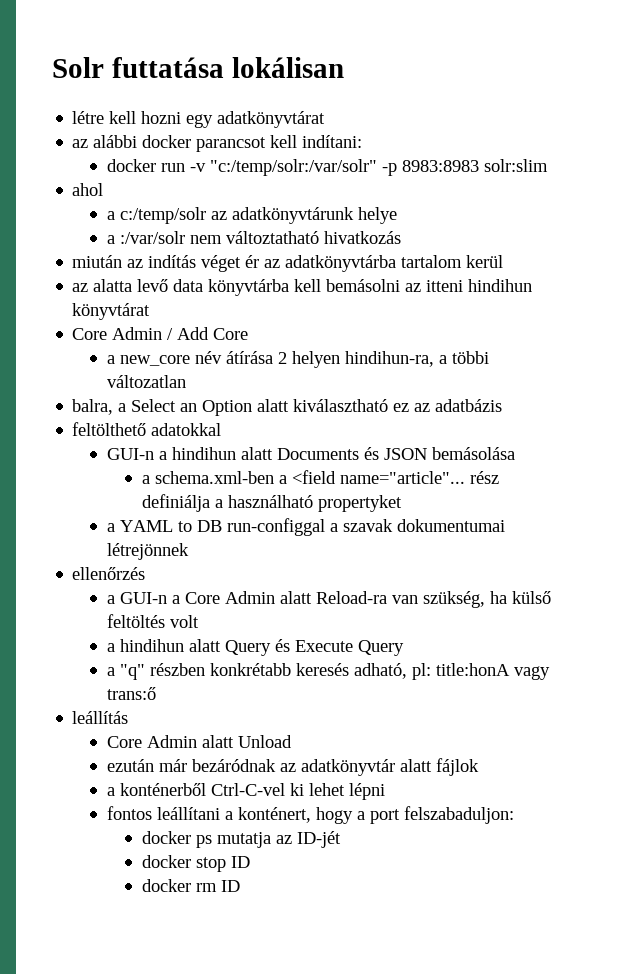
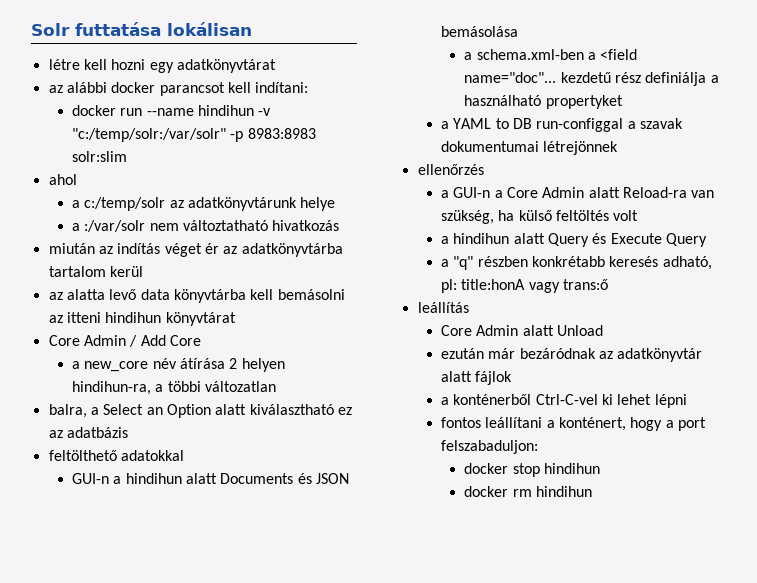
(186, 167) none -> [146,105,254,116] --name hindihun
[339,471,465,484] name="article"... -> [464,72,611,83] name="doc"... kezdetű
[141,831,341,848] // docker ps mutatja az ID-jét -> (538, 447) none
[230,856,250,868] ID -> [543,463,600,474] hindihun
[220,880,240,892] ID -> [535,486,592,497] hindihun

